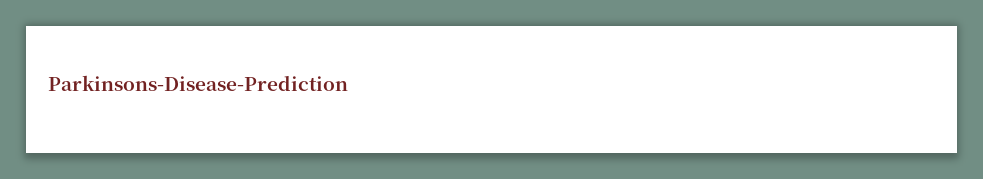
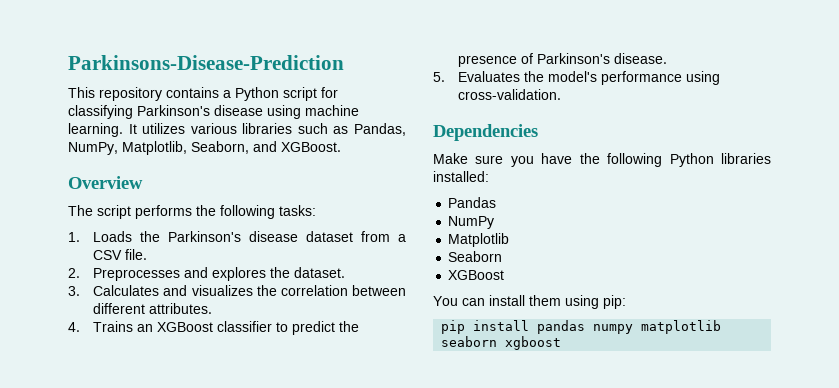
(348, 83) none -> [68,87,338,101] [68,105,359,119] [68,123,406,137] [68,141,341,155] [68,176,143,189] [68,205,316,219] [68,231,406,242] [93,249,148,260] [68,267,346,281] [68,285,407,296] [93,303,213,314] [68,321,360,335] [458,53,668,67] [433,71,721,85] [458,89,562,100] [433,124,538,141] [433,153,771,167] [433,171,489,182] [448,197,497,208] [448,216,495,229] [448,233,510,247] [448,251,503,262] [448,270,505,280] [433,295,626,309] [441,320,722,334] [441,336,562,350] // This repository contains a Python script for classifying Parkinson's disease using machine learning. It utilizes various libraries such as Pandas, NumPy, Matplotlib, Seaborn, and XGBoost. // Overview // The script performs the following tasks: // 1. Loads the Parkinson's disease dataset from a CSV file. // 2. Preprocesses and explores the dataset. // 3. Calculates and visualizes the correlation between different attributes. // 4. Trains an XGBoost classifier to predict the presence of Parkinson's disease. // 5. Evaluates the model's performance using cross-validation. // Dependencies // Make sure you have the following Python libraries installed: // Pandas // NumPy // Matplotlib // Seaborn // XGBoost // You can install them using pip: // pip install pandas numpy matplotlib seaborn xgboost

